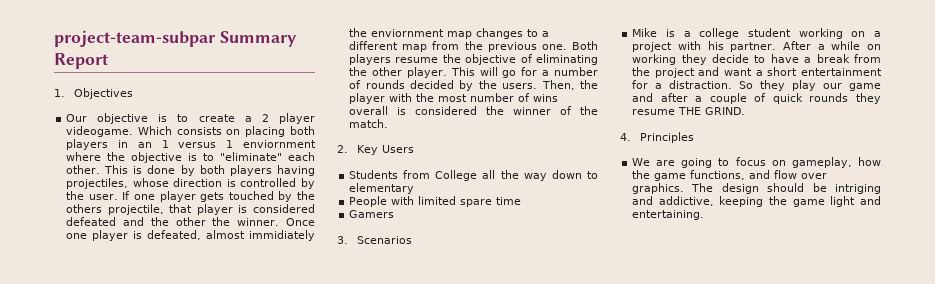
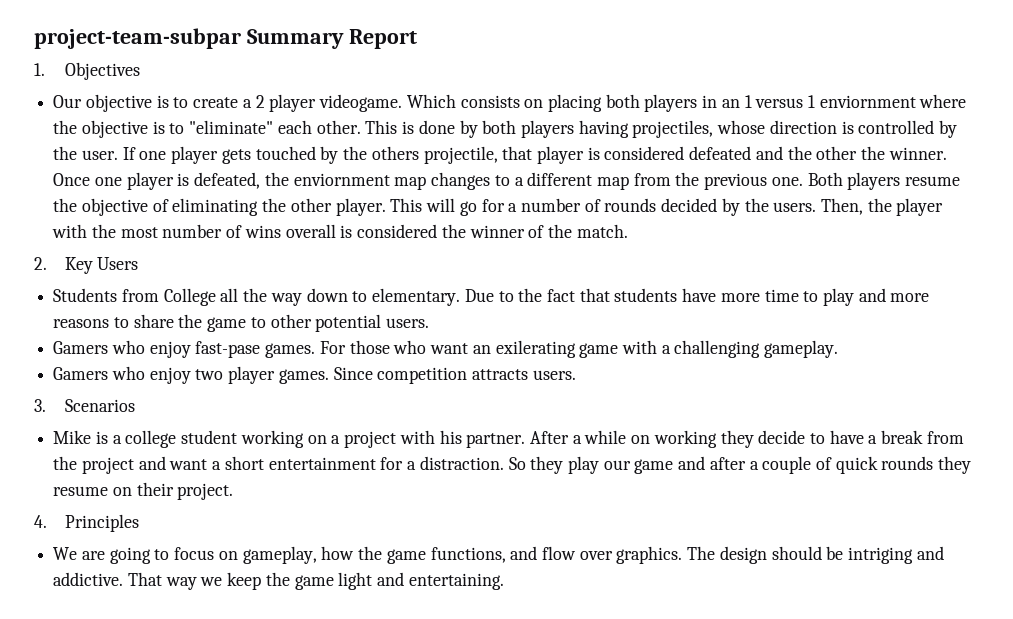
[206,230,315,241] almost immidiately -> (261, 180) none
[349,183,415,194] [349,196,522,207] [349,210,395,218] elementary // People with limited spare time // Gamers -> [372,288,930,306] [53,314,430,332] [53,340,839,358] [53,366,576,384] elementary. Due to the fact that students have more time to play and more reasons to share the game to other potential users. // Gamers who enjoy fast-pase games. For those who want an exilerating game with a challenging gameplay. // Gamers who enjoy two player games. Since competition attracts users.
[678,107,746,115] THE GRIND. -> [112,482,234,500] on their project.
[658,196,764,207] addictive, keeping -> [53,572,262,590] addictive. That way we keep

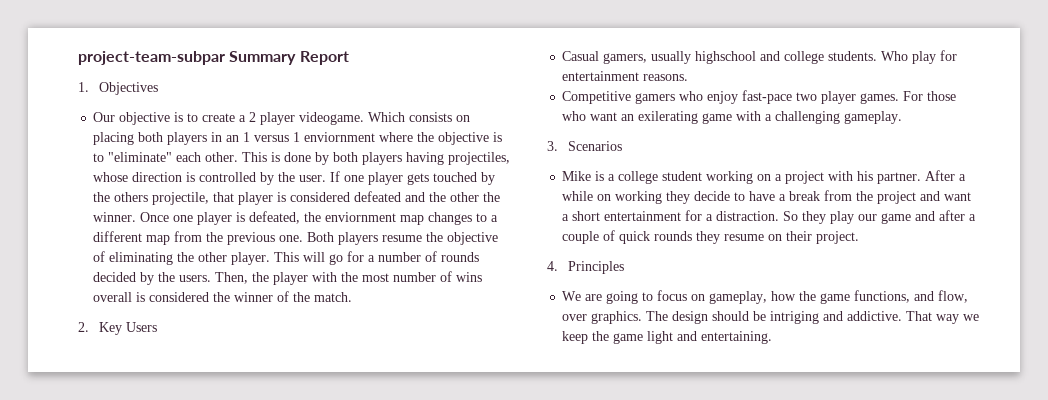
[53,288,930,306] [53,314,430,332] [53,340,261,358] Students from College all the way down to elementary. Due to the fact that students have more time to play and more reasons to share the game to other potential users. // Gamers who enjoy fast-pase -> [562,50,958,64] [562,71,689,81] [562,90,857,104] Casual gamers, usually highschool and college students. Who play for entertainment reasons. // Competitive gamers who enjoy fast-pace two player
[53,366,576,384] // Gamers who enjoy two player games. Since competition attracts users. -> (903, 117) none
[541,546,576,560] flow -> [938,290,969,303] flow,

